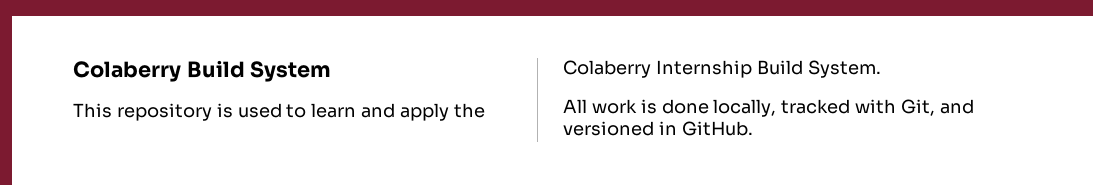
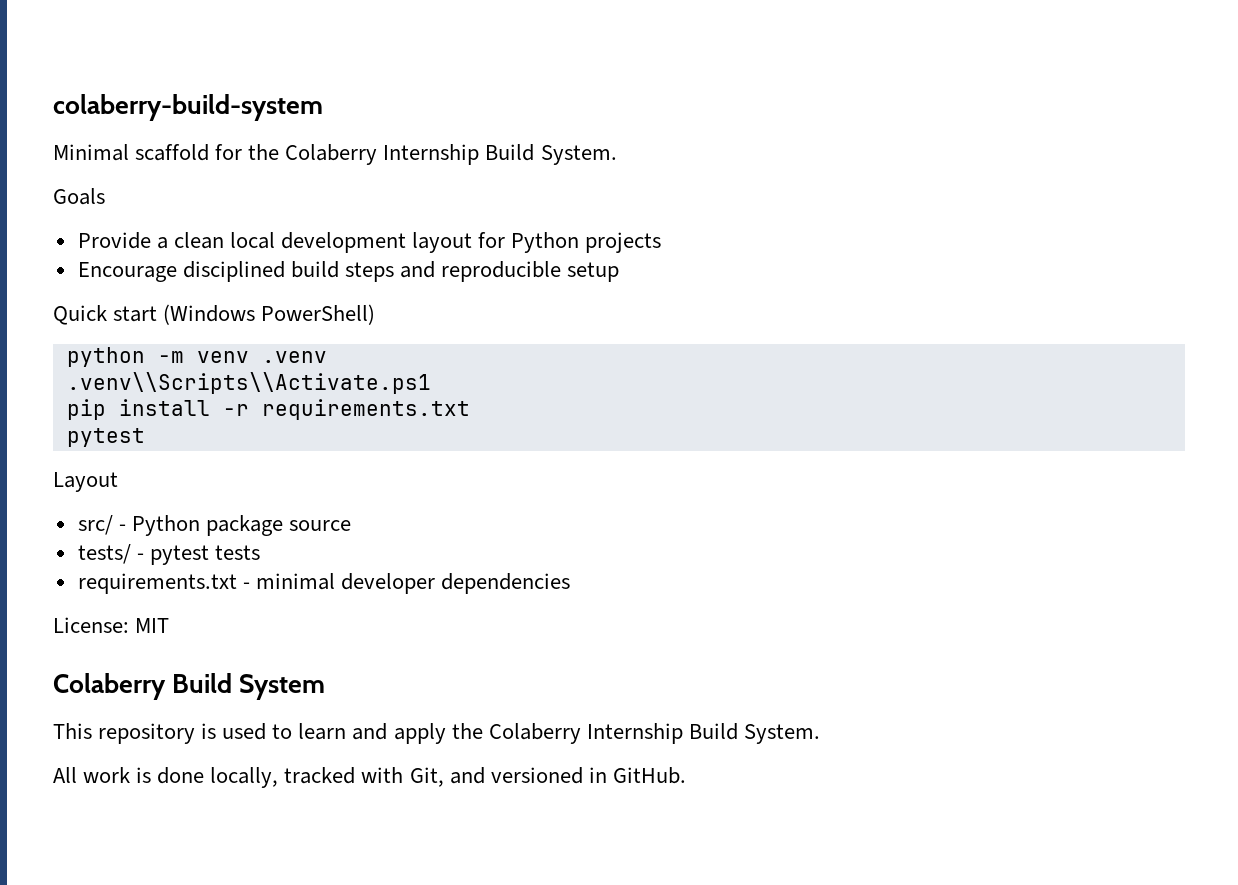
(73, 71) none -> [53,94,323,121] [53,144,617,165] [53,188,105,205] [77,232,662,253] [77,261,620,282] [53,304,376,325] [66,347,327,367] [66,372,431,394] [66,399,470,420] [66,428,145,447] [53,472,118,492] [77,515,352,536] [77,544,260,565] [77,573,571,594] [53,617,170,633] colaberry-build-system // Minimal scaffold for the Colaberry Internship Build System. // Goals // Provide a clean local development layout for Python projects // Encourage disciplined build steps and reproducible setup // Quick start (Windows PowerShell) // python -m venv .venv // .venv\\Scripts\\Activate.ps1 // pip install -r requirements.txt // pytest // Layout // src/ - Python package source // tests/ - pytest tests // requirements.txt - minimal developer dependencies // License: MIT //

